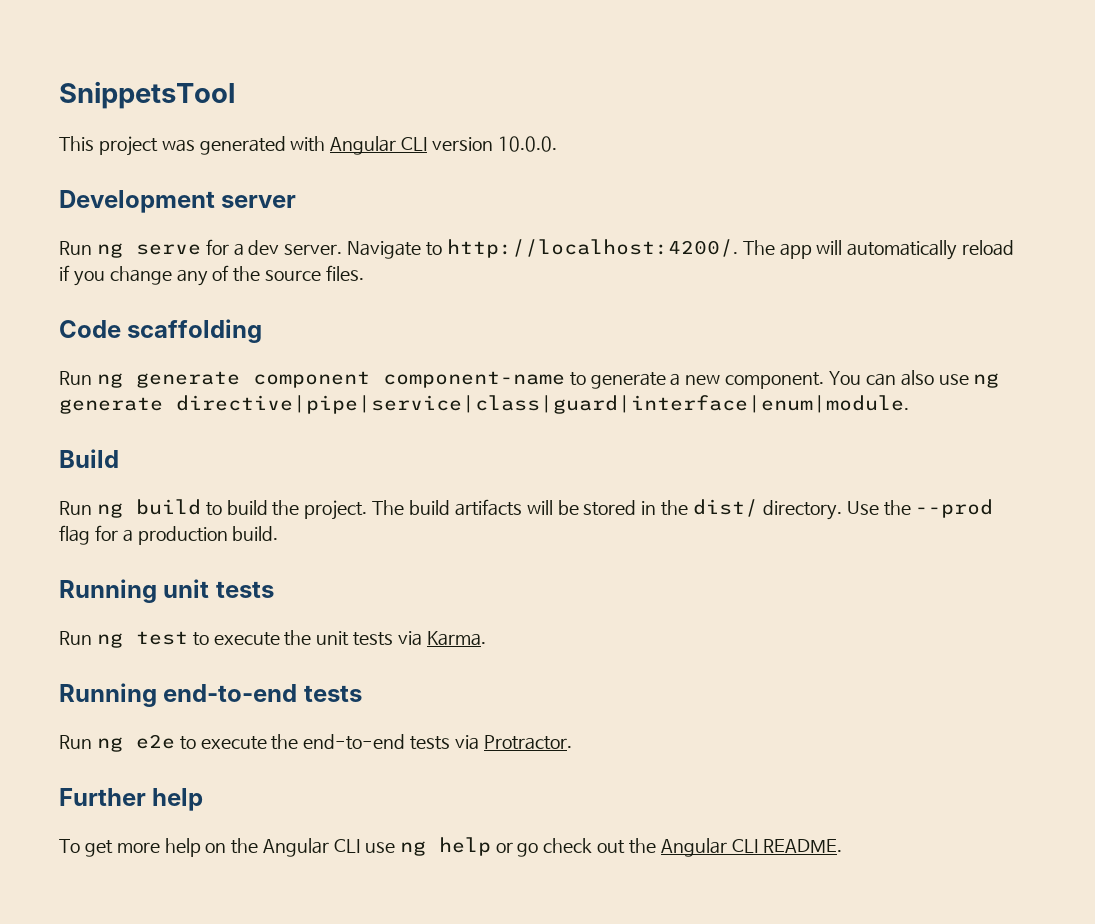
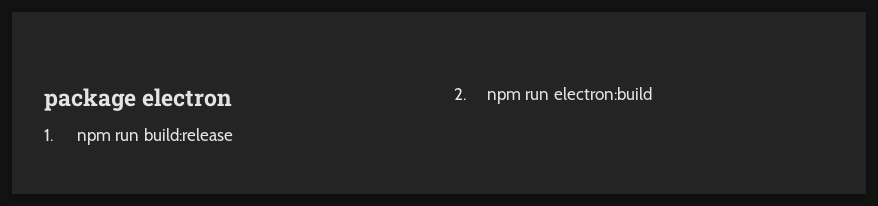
[59,81,235,109] [59,136,557,156] [59,190,297,213] [59,239,1015,260] [59,265,364,286] [59,319,263,343] [59,370,1000,389] [59,395,909,414] [59,449,119,468] [59,499,994,520] [59,525,279,545] [59,579,274,603] [59,630,486,648] [59,683,362,707] [59,734,572,752] [59,788,204,811] [59,837,842,857] SnippetsTool // This project was generated with Angular CLI version 10.0.0. // Development server // Run ng serve for a dev server. Navigate to http://localhost:4200/. The app will automatically reload if you change any of the source files. // Code scaffolding // Run ng generate component component-name to generate a new component. You can also use ng generate directive|pipe|service|class|guard|interface|enum|module. // Build // Run ng build to build the project. The build artifacts will be stored in the dist/ directory. Use the --prod flag for a production build. // Running unit tests // Run ng test to execute the unit tests via Karma. // Running end-to-end tests // Run ng e2e to execute the end-to-end tests via Protractor. // Further help // To get more help on the Angular CLI use ng help or go check out the Angular CLI README. -> [44,88,233,111] [44,128,233,145] [454,87,652,104] package electron // 1. npm run build:release // 2. npm run electron:build

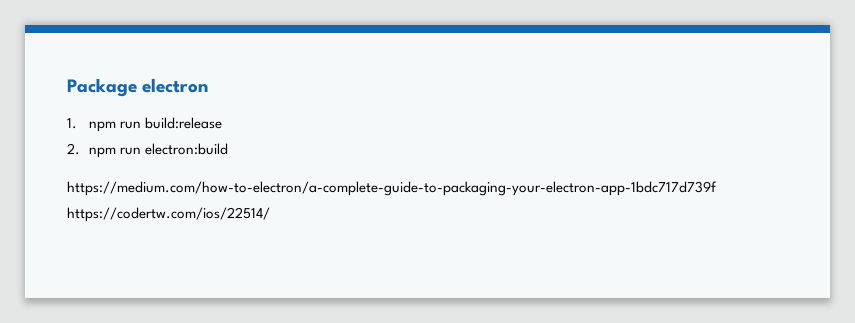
[44,88,136,111] package -> [67,78,137,97] Package
(652, 93) none -> [67,181,717,196] [67,207,270,222] // https://medium.com/how-to-electron/a-complete-guide-to-packaging-your-electron-app-1bdc717d739f https://codertw.com/ios/22514/

